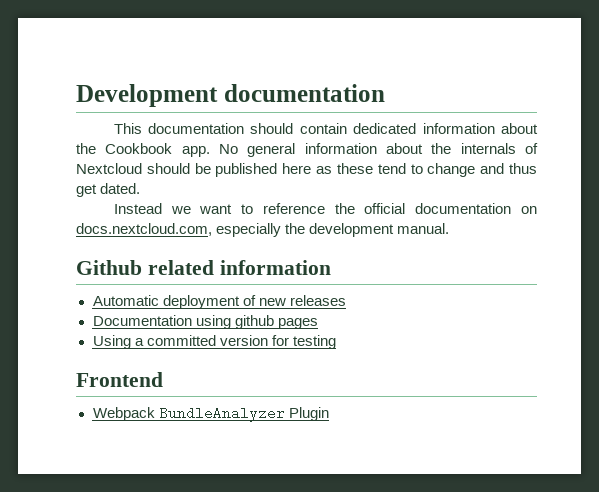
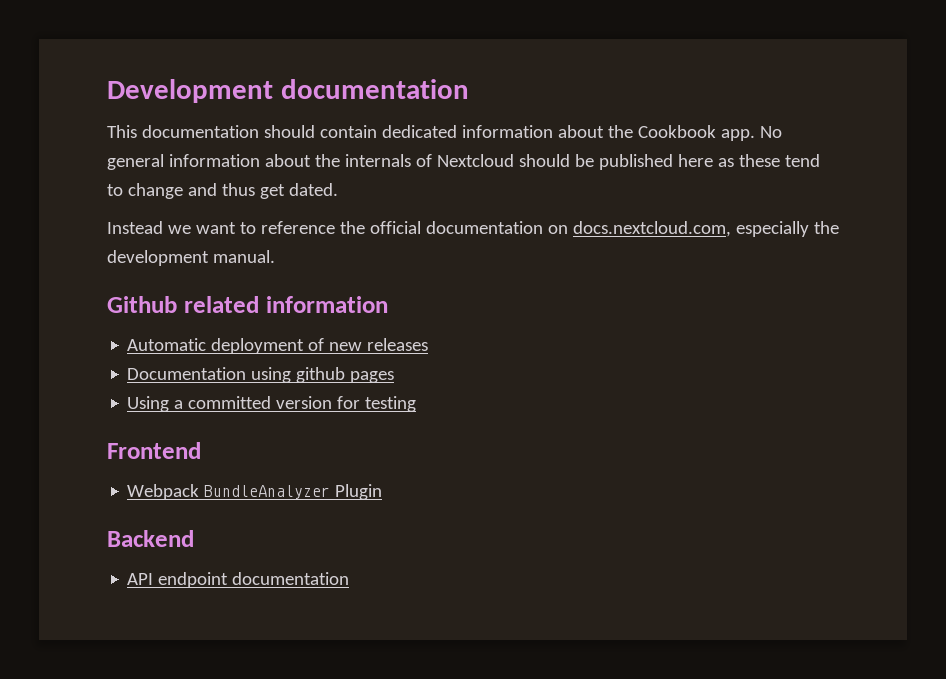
(329, 414) none -> [107,530,194,547] [127,572,350,588] // Backend // API endpoint documentation

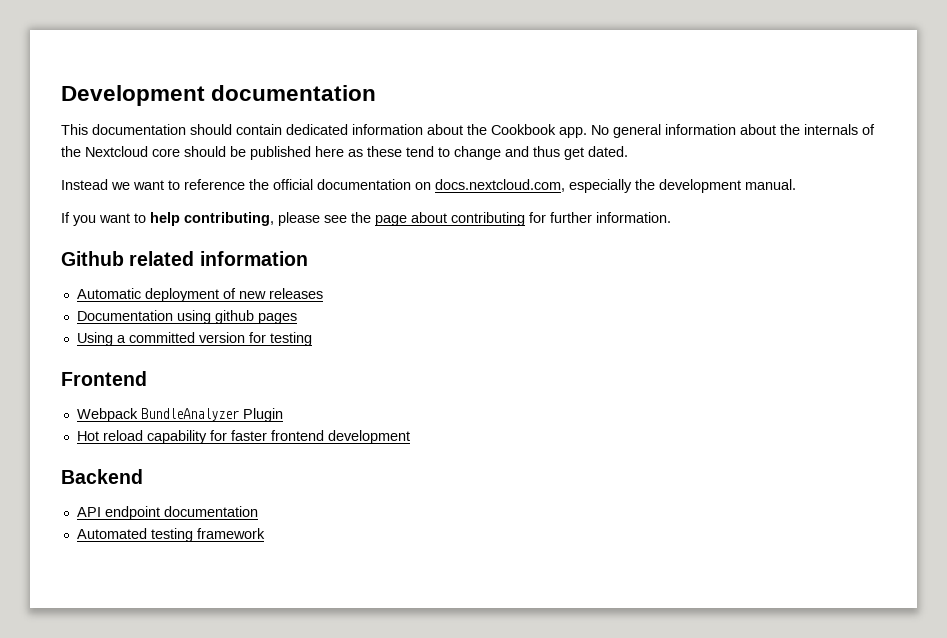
[436,154,514,167] Nextcloud -> [61,146,180,157] the Nextcloud core
(275, 256) none -> [61,212,671,226] // If you want to help contributing, please see the page about contributing for further information.
(383, 492) none -> [76,430,410,444] // Hot reload capability for faster frontend development
(350, 578) none -> [76,528,265,542] // Automated testing framework

